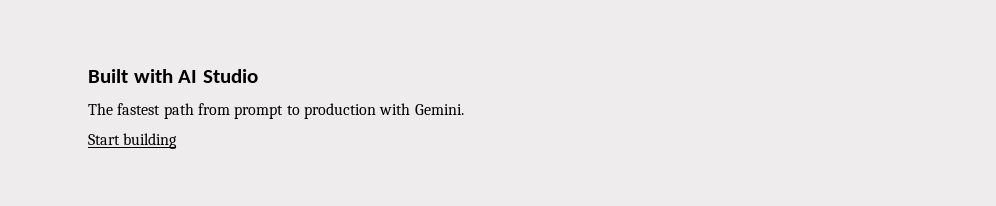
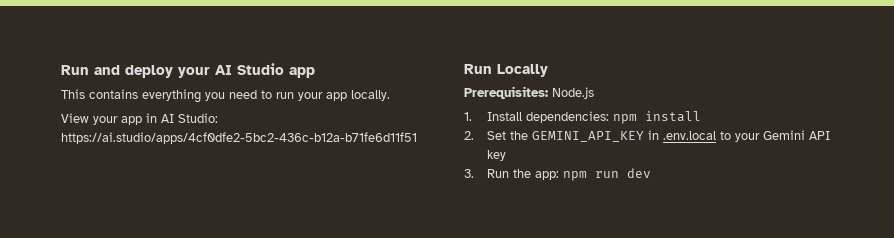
[88,69,259,83] [88,103,464,119] [88,133,178,149] Built with AI Studio // The fastest path from prompt to production with Gemini. // Start building -> [61,63,315,78] [61,89,390,103] [61,113,218,125] [61,132,417,144] [464,64,548,77] [464,86,594,99] [464,111,702,124] [464,130,831,142] [487,150,507,161] [464,168,652,181] Run and deploy your AI Studio app // This contains everything you need to run your app locally. // View your app in AI Studio: https://ai.studio/apps/4cf0dfe2-5bc2-436c-b12a-b71fe6d11f51 // Run Locally // Prerequisites: Node.js // 1. Install dependencies: npm install // 2. Set the GEMINI_API_KEY in .env.local to your Gemini API key // 3. Run the app: npm run dev

